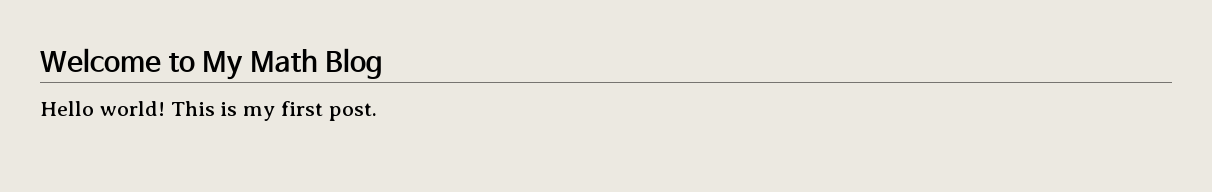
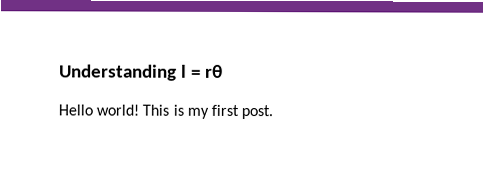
[40,48,383,80] Welcome to My Math Blog -> [59,64,224,81] Understanding l = rθ

